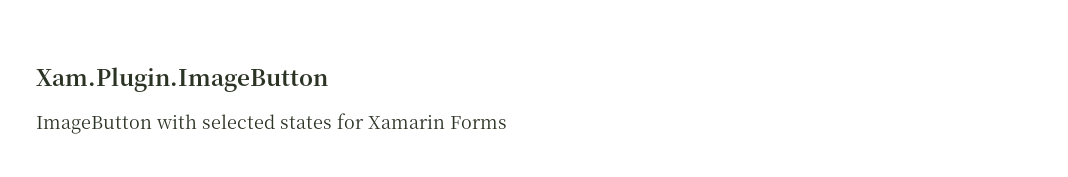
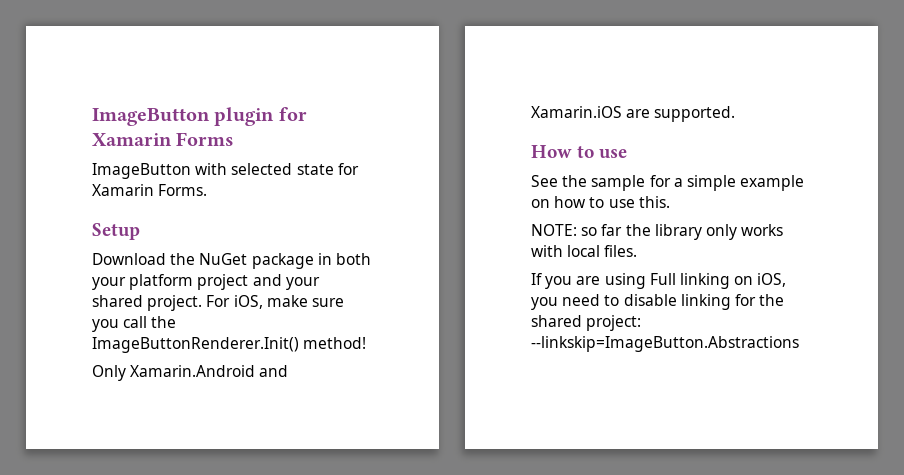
[36,67,328,92] Xam.Plugin.ImageButton -> [92,107,307,126] [92,132,235,146] ImageButton plugin for Xamarin Forms
[280,113,507,129] states for Xamarin Forms -> [296,163,359,175] [92,184,208,196] [92,223,140,240] [92,253,371,269] [92,274,320,290] [92,295,344,311] [92,316,177,332] [92,337,367,353] [92,365,289,381] [531,106,736,122] [531,145,628,159] [531,175,805,191] [531,196,670,208] [531,224,784,240] [531,245,638,257] [531,273,787,289] [531,294,785,310] [531,315,642,331] [531,336,799,352] state for Xamarin Forms. // Setup // Download the NuGet package in both your platform project and your shared project. For iOS, make sure you call the ImageButtonRenderer.Init() method! // Only Xamarin.Android and Xamarin.iOS are supported. // How to use // See the sample for a simple example on how to use this. // NOTE: so far the library only works with local files. // If you are using Full linking on iOS, you need to disable linking for the shared project: --linkskip=ImageButton.Abstractions

